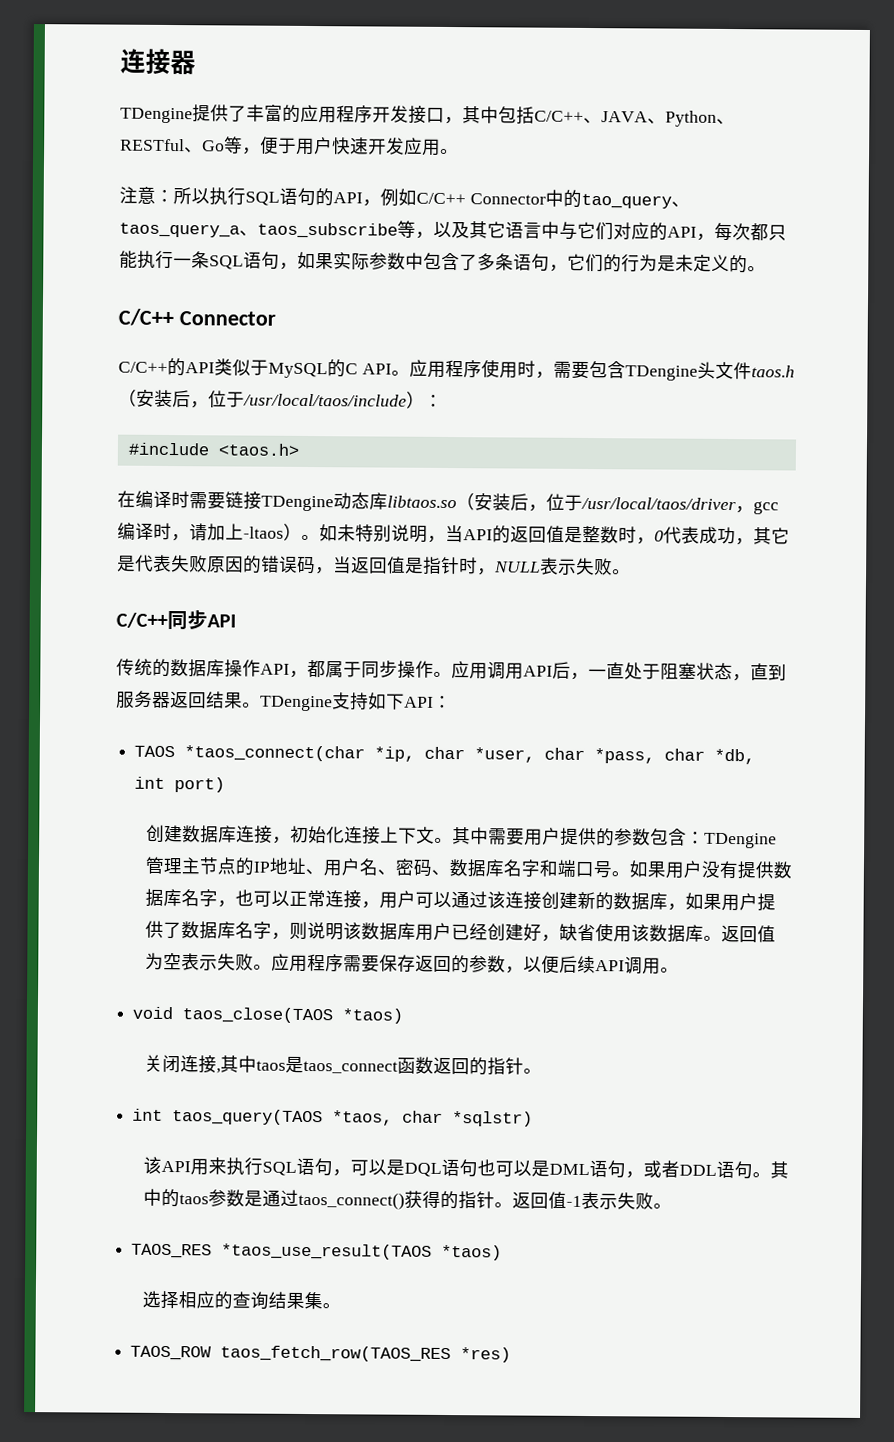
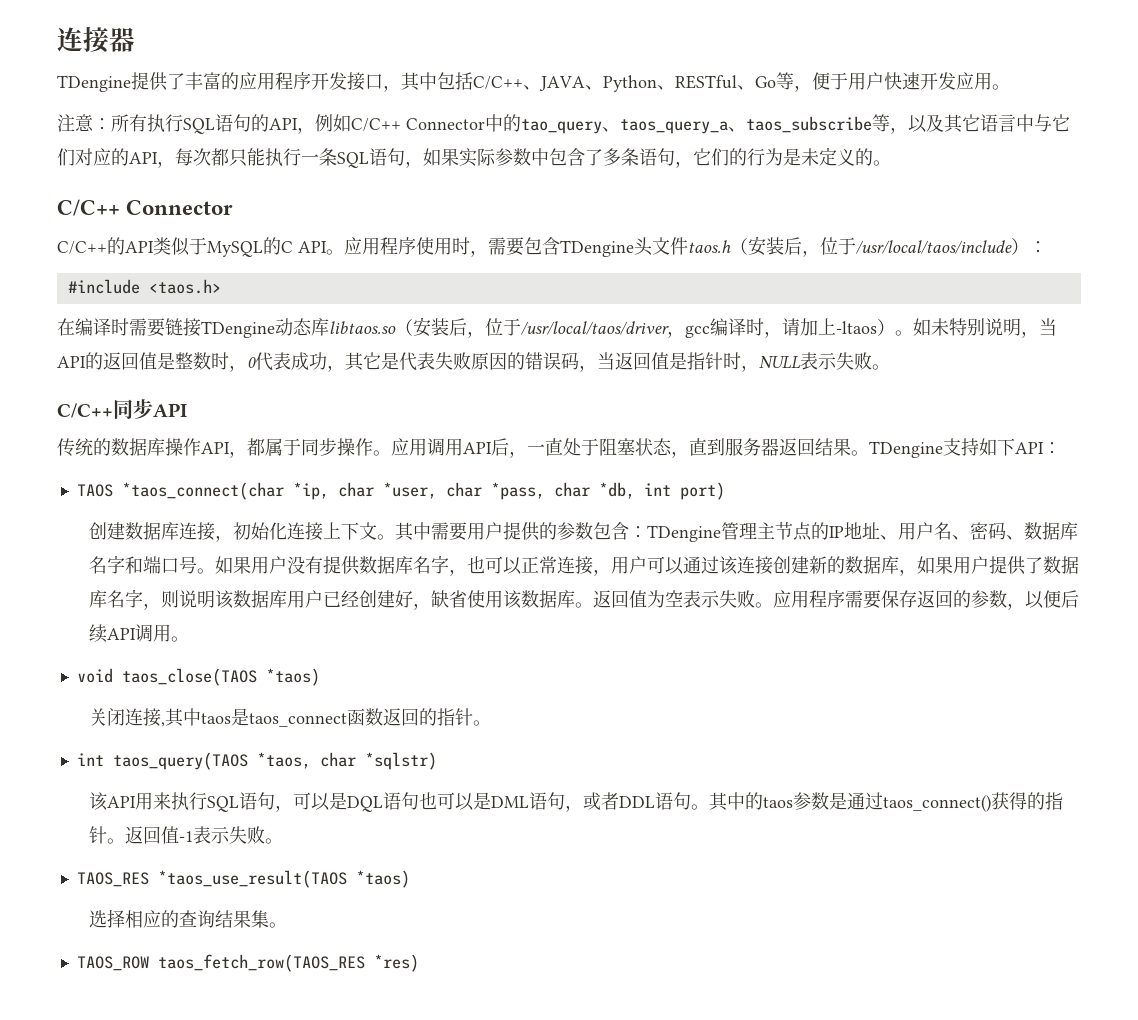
[191,188,210,205] 以 -> [129,114,147,132] 有

